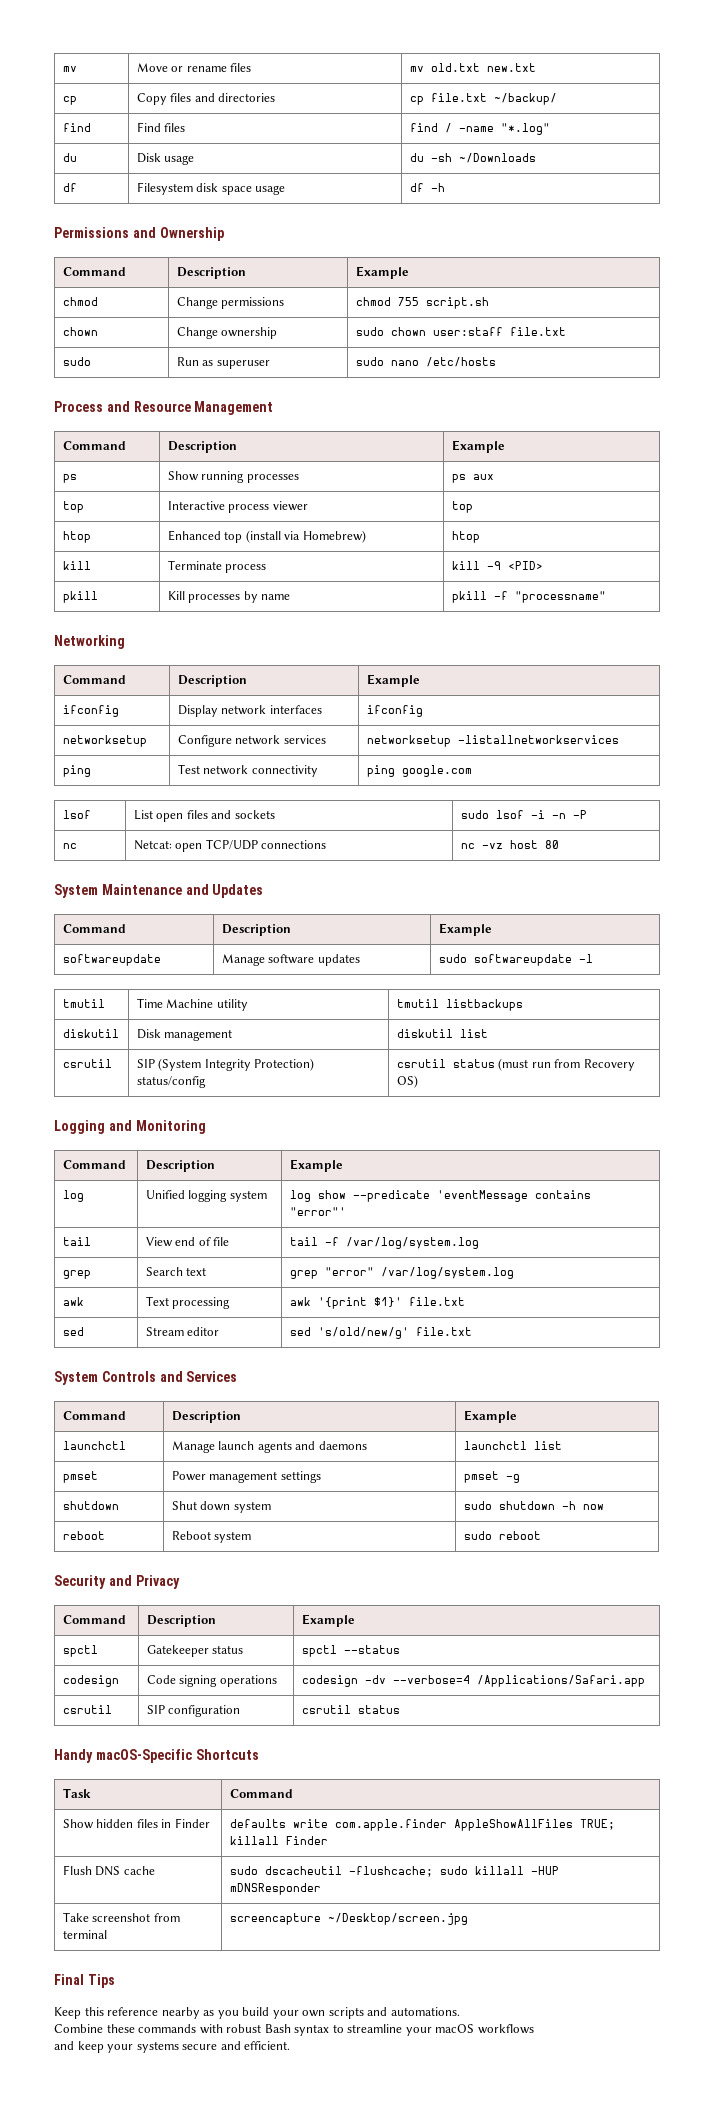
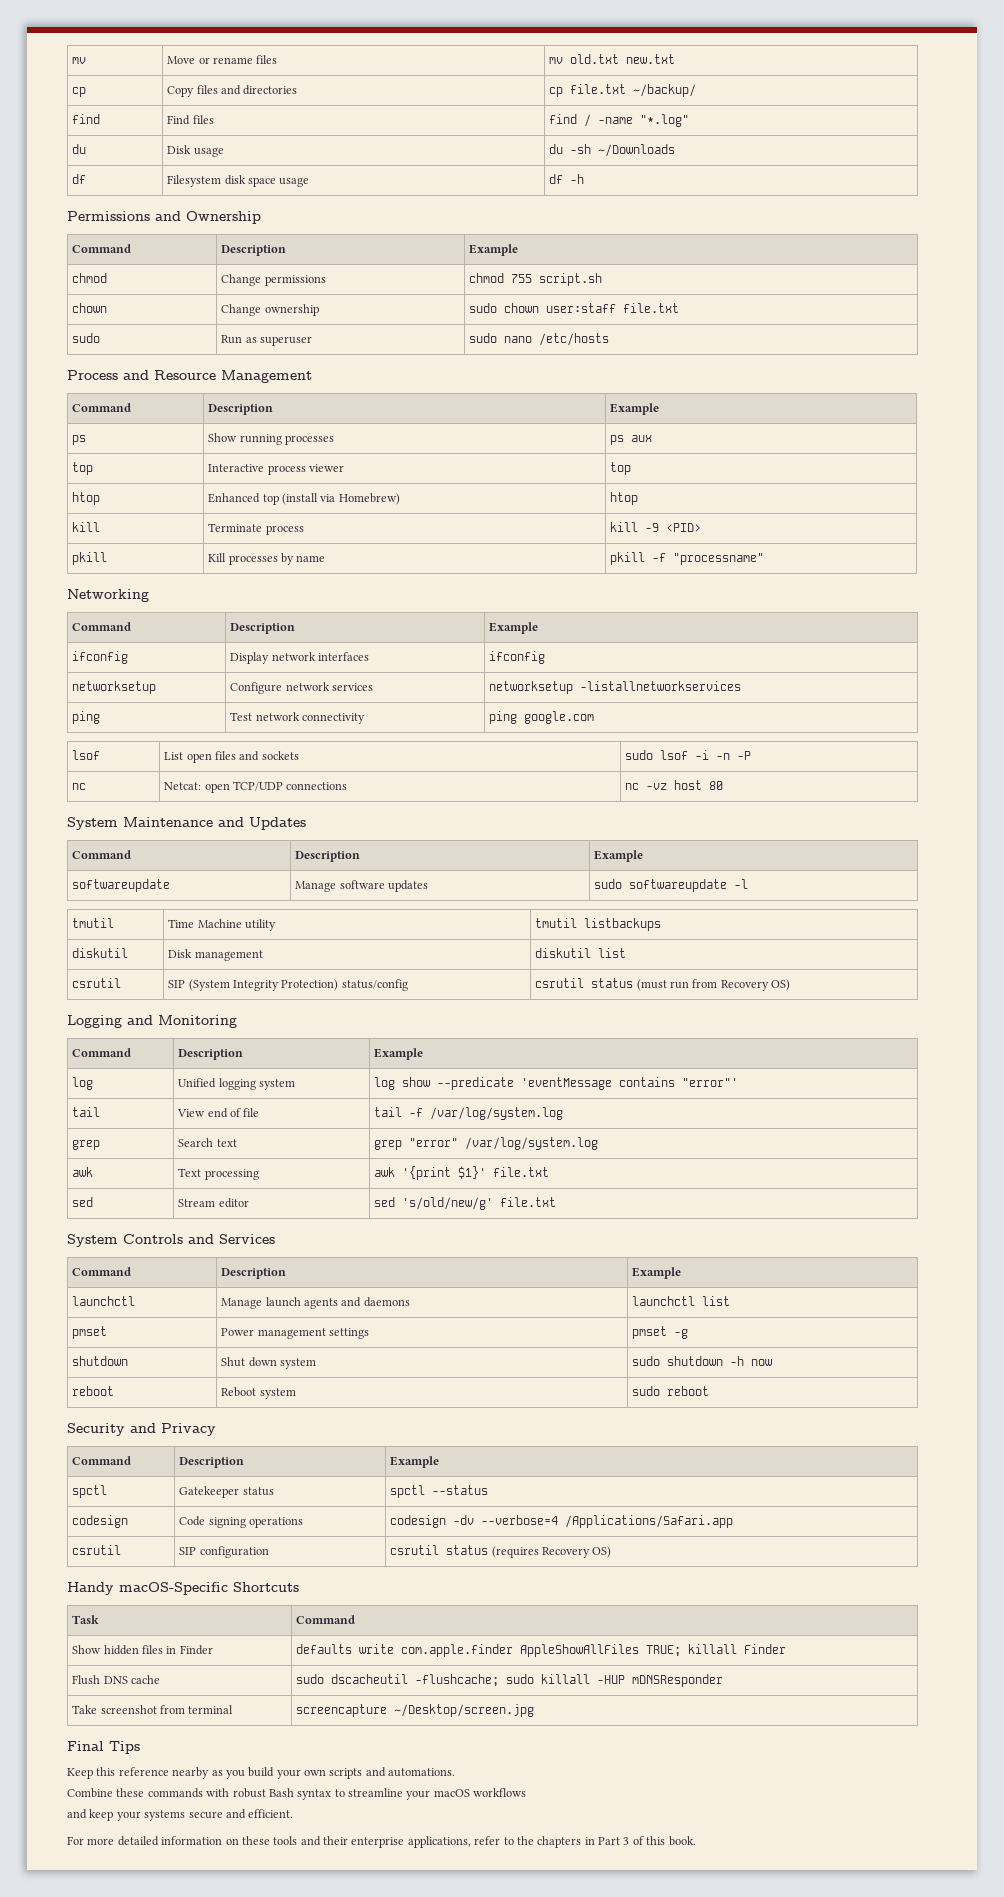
(400, 1709) none -> [491,1546,612,1558] (requires Recovery OS)
(291, 2045) none -> [67,1836,696,1848] // For more detailed information on these tools and their enterprise applications, refer to the chapters in Part 3 of this book.

